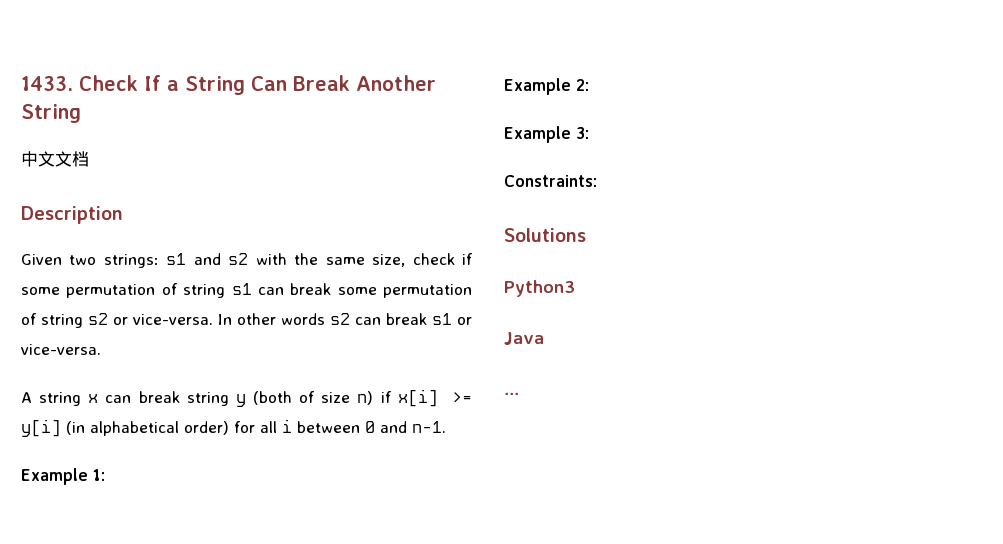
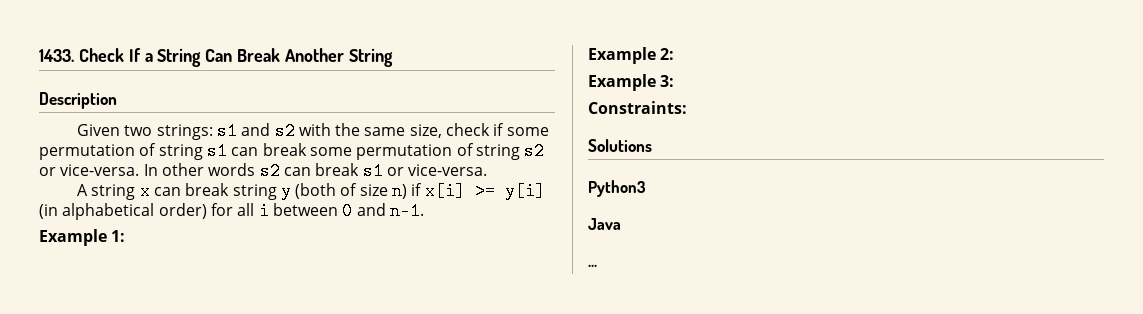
[21,151,89,167] // 中文文档 -> (393, 57) none

